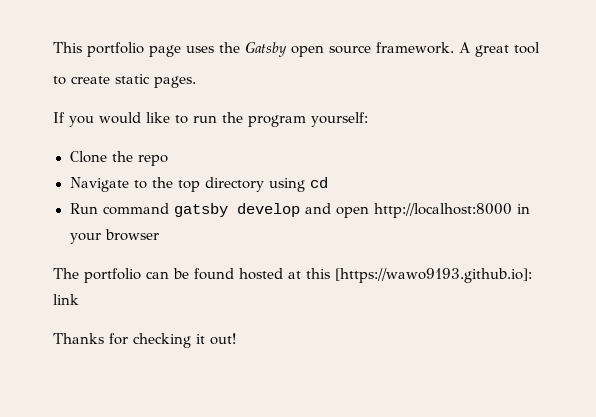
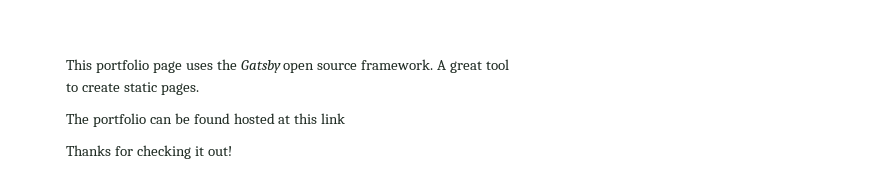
[53,112,368,127] [69,151,168,166] [69,177,328,192] [69,203,530,218] [69,229,159,244] // If you would like to run the program yourself: // Clone the repo // Navigate to the top directory using cd // Run command gatsby develop and open http://localhost:8000 in your browser -> (199, 89) none
[335,268,532,283] [https://wawo9193.github.io]: -> (318, 118) none

